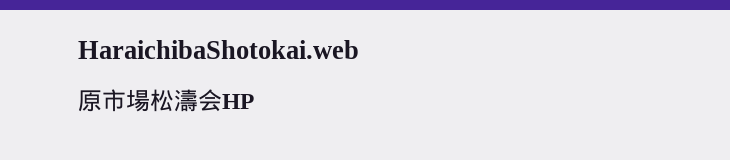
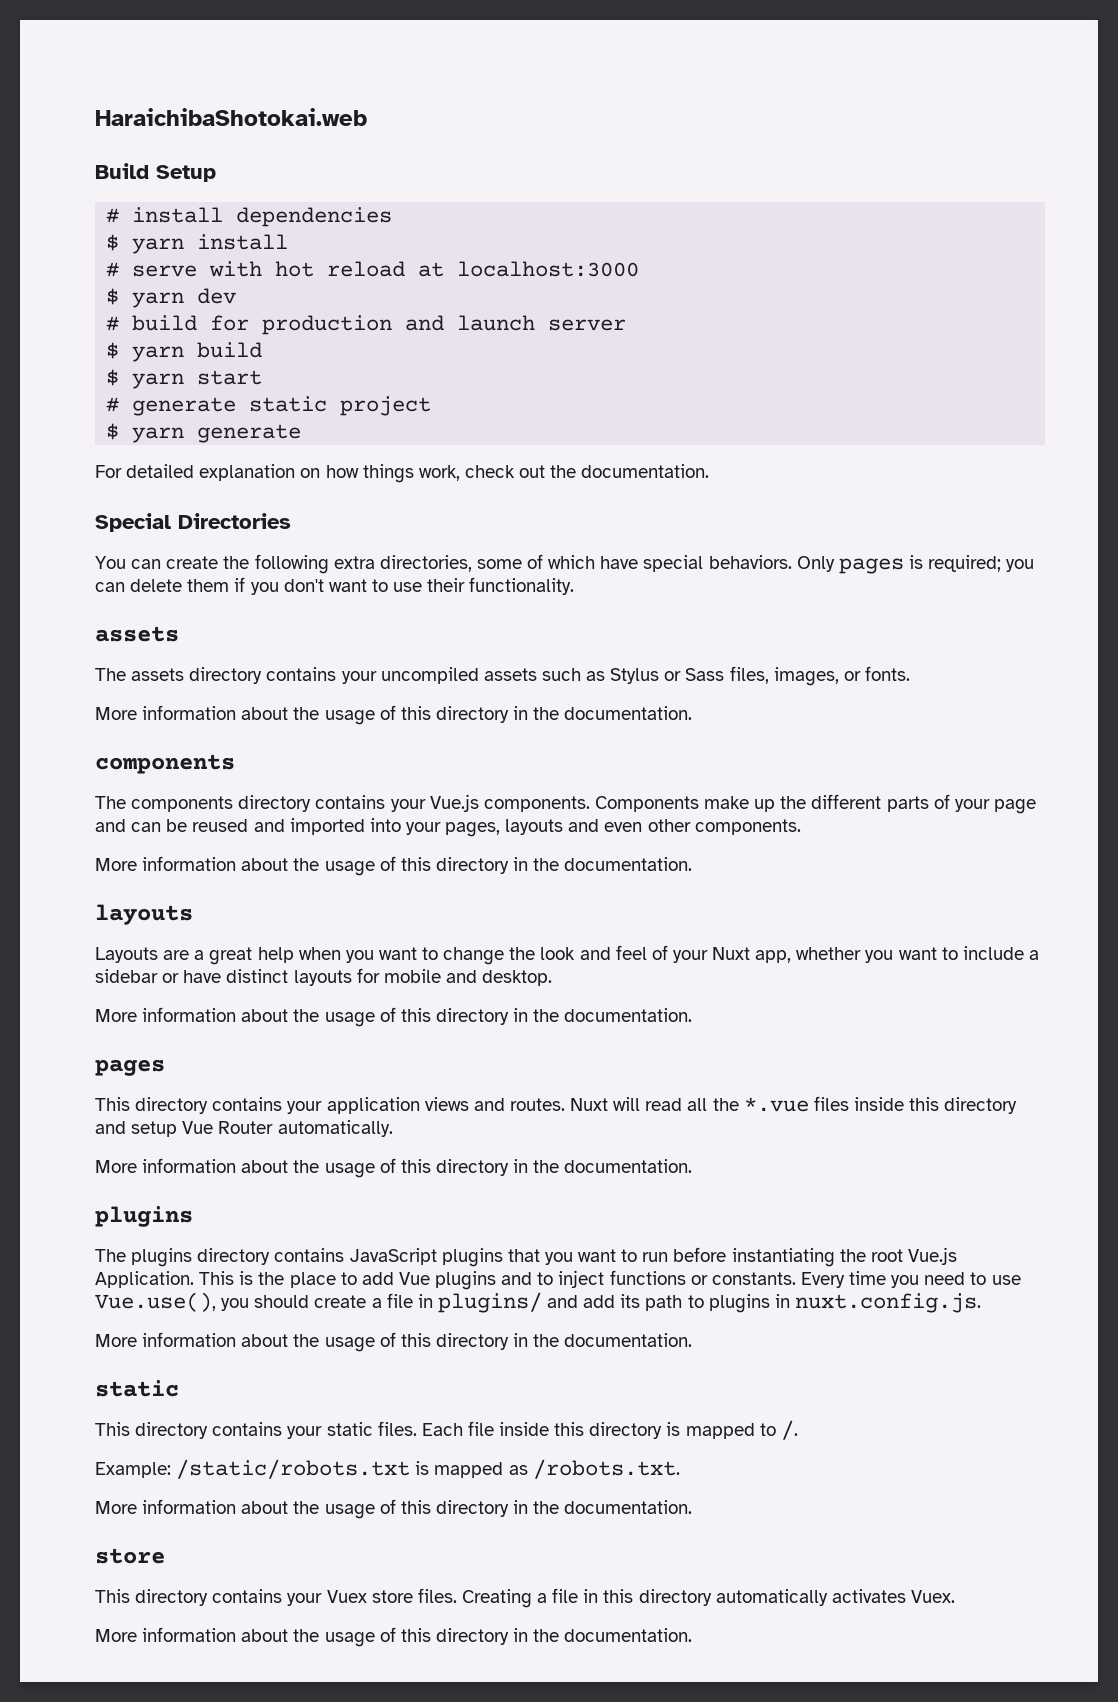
[78,89,254,112] 原市場松濤会HP -> [95,163,216,182] [106,207,393,227] [106,234,289,254] [106,261,640,277] [106,288,237,308] [106,315,627,335] [106,342,263,362] [106,369,263,389] [106,396,432,416] [106,423,302,443] [95,464,710,483] [95,513,291,532] [95,554,1035,574] [95,577,575,595] [95,626,179,642] [95,666,910,686] [95,705,693,725] [95,754,235,774] [95,794,1036,814] [95,818,801,837] [95,856,693,876] [95,904,193,925] [95,945,1039,965] [95,968,553,986] [95,1007,693,1027] [95,1059,165,1076] [95,1096,1018,1114] [95,1120,393,1137] [95,1158,693,1178] [95,1206,193,1227] [95,1247,957,1267] [95,1270,1021,1290] [95,1292,981,1313] [95,1332,693,1352] [95,1380,179,1397] [95,1420,798,1440] [95,1459,680,1479] [95,1499,693,1519] [95,1548,165,1564] [95,1588,955,1608] [95,1627,693,1647] Build Setup // # install dependencies // $ yarn install // # serve with hot reload at localhost:3000 // $ yarn dev // # build for production and launch server // $ yarn build // $ yarn start // # generate static project // $ yarn generate // For detailed explanation on how things work, check out the documentation. // Special Directories // You can create the following extra directories, some of which have special behaviors. Only pages is required; you can delete them if you don't want to use their functionality. // assets // The assets directory contains your uncompiled assets such as Stylus or Sass files, images, or fonts. // More information about the usage of this directory in the documentation. // components // The components directory contains your Vue.js components. Components make up the different parts of your page and can be reused and imported into your pages, layouts and even other components. // More information about the usage of this directory in the documentation. // layouts // Layouts are a great help when you want to change the look and feel of your Nuxt app, whether you want to include a sidebar or have distinct layouts for mobile and desktop. // More information about the usage of this directory in the documentation. // pages // This directory contains your application views and routes. Nuxt will read all the *.vue files inside this directory and setup Vue Router automatically. // More information about the usage of this directory in the documentation. // plugins // The plugins directory contains JavaScript plugins that you want to run before instantiating the root Vue.js Application. This is the place to add Vue plugins and to inject functions or constants. Every time you need to use Vue.use(), you should create a file in plugins/ and add its path to plugins in nuxt.config.js. // More information about the usage of this directory in the documentation. // static // This directory contains your static files. Each file inside this directory is mapped to /. // Example: /static/robots.txt is mapped as /robots.txt. // More information about the usage of this directory in the documentation. // store // This directory contains your Vuex store files. Creating a file in this directory automatically activates Vuex. // More information about the usage of this directory in the documentation.

